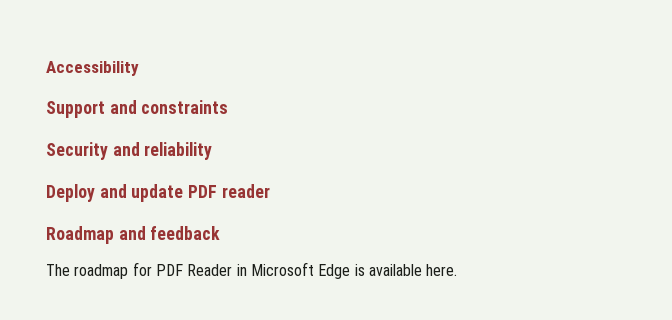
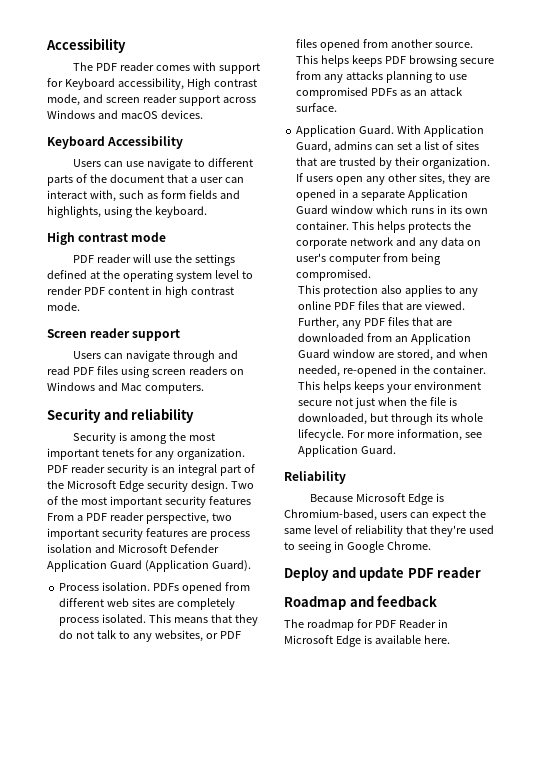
[46,61,139,76] [46,100,229,118] [46,142,213,160] Accessibility // Support and constraints // Security and reliability -> [46,38,126,53] [73,62,260,74] [47,78,257,90] [47,94,256,106] [47,110,203,119] [47,136,184,149] [73,158,253,170] [47,174,244,186] [47,190,240,202] [47,206,207,218] [47,232,167,245] [73,254,235,266] [47,270,253,282] [47,286,234,298] [47,302,80,311] [47,328,181,341] [73,350,238,362] [47,366,244,378] [47,382,204,394] [47,408,195,423] [73,432,215,444] [47,448,245,460] [47,464,255,476] [47,480,254,492] [47,496,251,508] [47,512,232,524] [47,528,250,540] [47,544,219,553] [47,560,251,572] [59,582,250,594] [59,598,235,610] [59,614,258,626] [59,630,241,642] [296,39,473,51] [296,55,494,67] [296,71,467,83] [296,87,462,99] [296,103,338,112] [296,125,485,137] [296,141,479,153] [296,157,490,169] [296,173,490,185] [296,189,468,201] [296,205,488,214] [296,221,471,233] [296,237,481,249] [296,253,442,265] [296,269,372,281] [298,285,478,297] [298,301,465,310] [298,317,452,329] [298,333,471,345] [298,349,488,361] [298,365,486,377] [298,381,481,393] [298,397,457,409] [298,413,483,425] [298,429,482,441] [298,445,397,457] [284,471,346,484] [310,493,444,505] [284,509,486,521] [284,525,494,537] [284,541,431,553] Accessibility // The PDF reader comes with support for Keyboard accessibility, High contrast mode, and screen reader support across Windows and macOS devices. // Keyboard Accessibility // Users can use navigate to different parts of the document that a user can interact with, such as form fields and highlights, using the keyboard. // High contrast mode // PDF reader will use the settings defined at the operating system level to render PDF content in high contrast mode. // Screen reader support // Users can navigate through and read PDF files using screen readers on Windows and Mac computers. // Security and reliability // Security is among the most important tenets for any organization. PDF reader security is an integral part of the Microsoft Edge security design. Two of the most important security features From a PDF reader perspective, two important security features are process isolation and Microsoft Defender Application Guard (Application Guard). // Process isolation. PDFs opened from different web sites are completely process isolated. This means that they do not talk to any websites, or PDF files opened from another source. This helps keeps PDF browsing secure from any attacks planning to use compromised PDFs as an attack surface. // Application Guard. With Application Guard, admins can set a list of sites that are trusted by their organization. If users open any other sites, they are opened in a separate Application Guard window which runs in its own container. This helps protects the corporate network and any data on user's computer from being compromised. // This protection also applies to any online PDF files that are viewed. Further, any PDF files that are downloaded from an Application Guard window are stored, and when needed, re-opened in the container. This helps keeps your environment secure not just when the file is downloaded, but through its whole lifecycle. For more information, see Application Guard. // Reliability // Because Microsoft Edge is Chromium-based, users can expect the same level of reliability that they're used to seeing in Google Chrome.

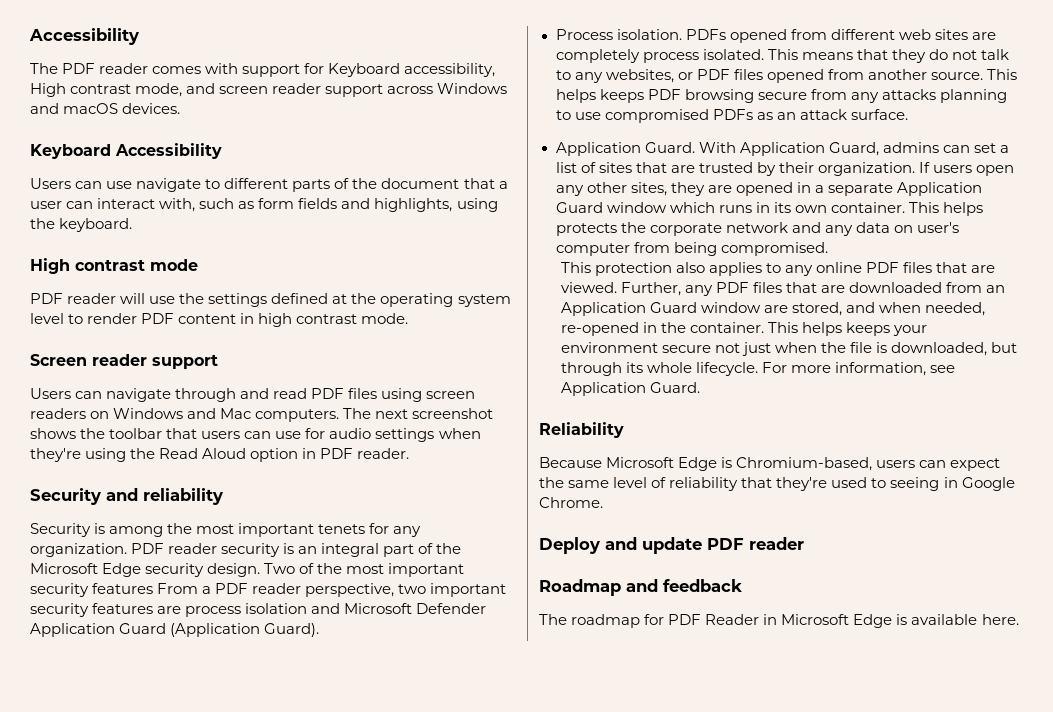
(204, 388) none -> [343,408,494,419] [30,428,481,442] [30,448,410,462] The next screenshot shows the toolbar that users can use for audio settings when they're using the Read Aloud option in PDF reader.

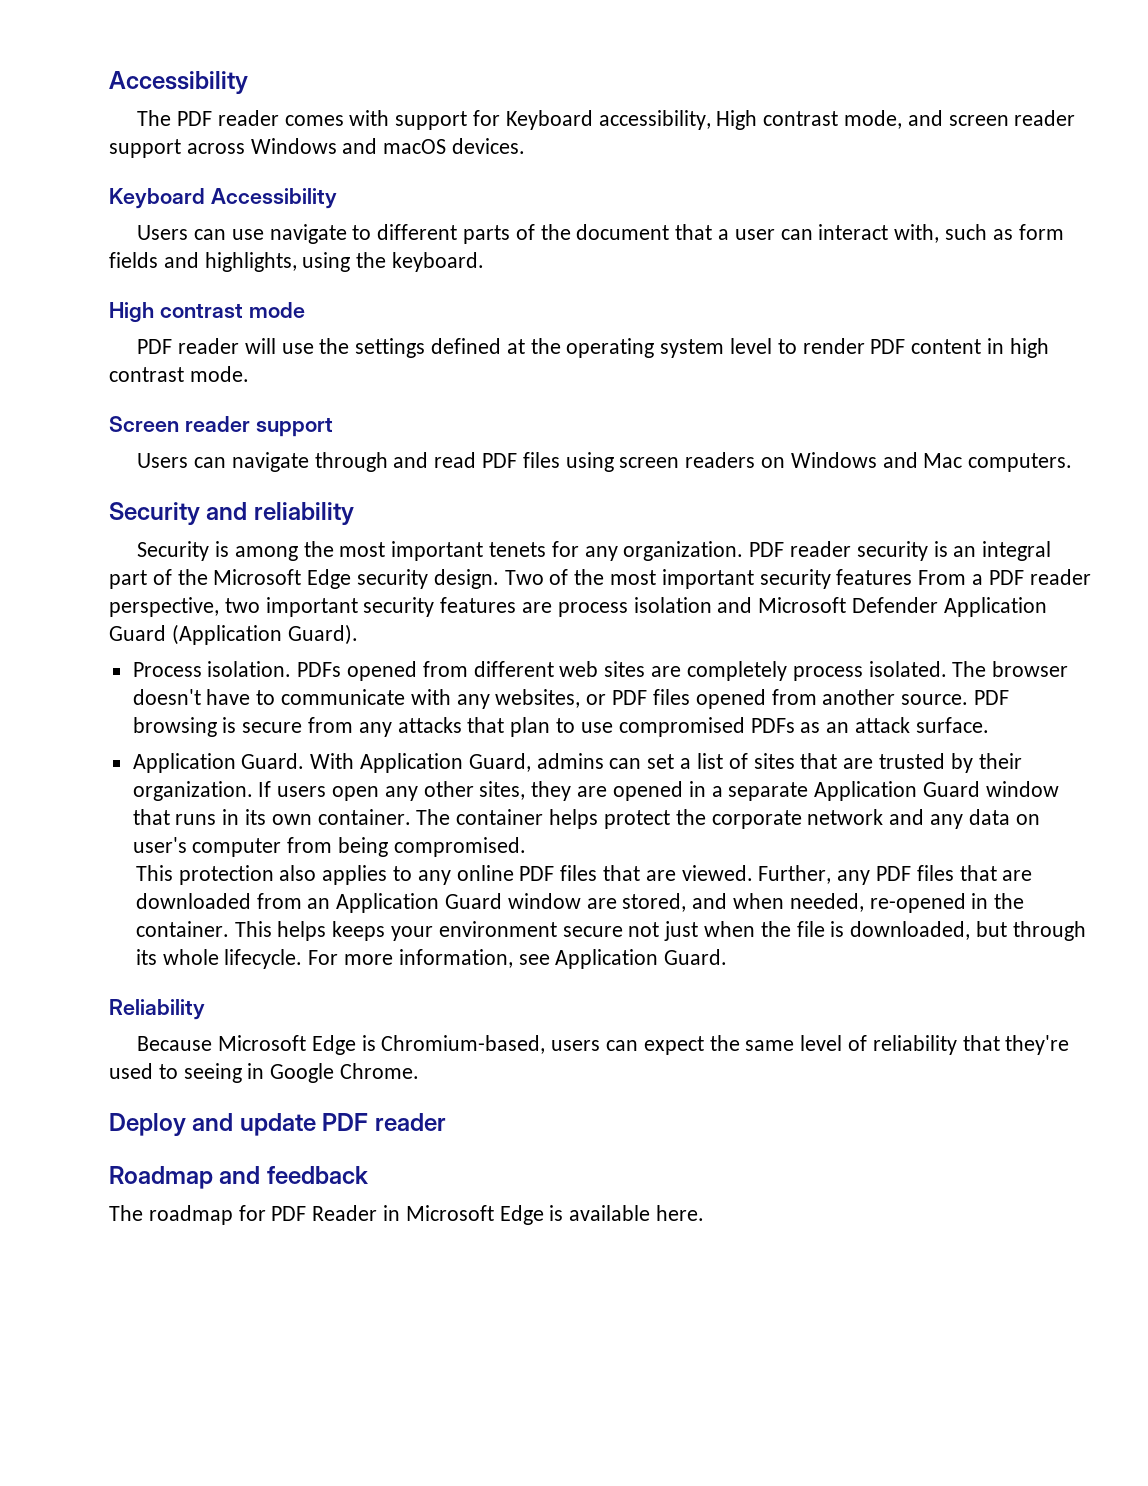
[343,408,494,419] [30,428,481,442] [30,448,410,462] The next screenshot shows the toolbar that users can use for audio settings when they're using the Read Aloud option in PDF reader. -> (1073, 462) none
[767,49,1009,63] [555,70,571,80] This means that they do not talk to -> [952,661,1069,677] [132,689,451,705] The browser doesn't have to communicate with
[987,69,1018,80] [555,89,644,103] This helps keeps -> (969, 699) none
(754, 96) none -> [222,717,237,733] is
[939,89,1007,103] planning -> [467,717,551,737] that plan
[669,202,715,213] which -> [132,809,170,825] that
[908,202,983,216] [555,223,617,236] This helps protects -> [416,809,670,829] The container helps protect

